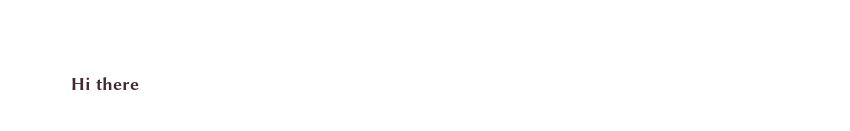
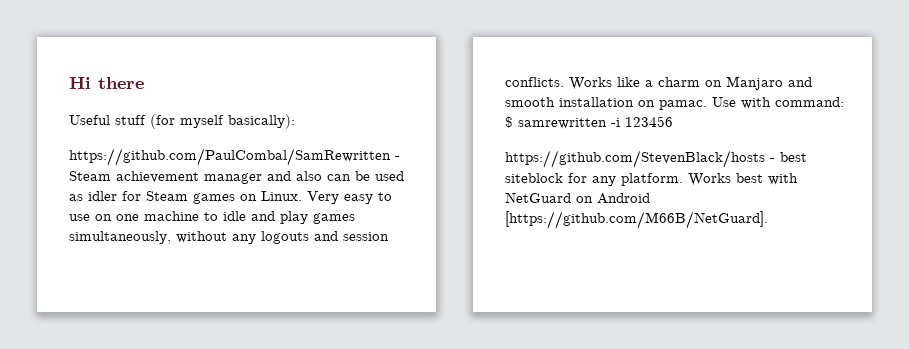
(139, 83) none -> [69,114,295,129] [69,148,400,166] [69,171,404,184] [69,191,392,204] [69,211,355,224] [69,231,389,244] [505,76,812,90] [505,97,844,110] [505,116,673,129] [505,150,807,168] [505,173,798,186] [505,192,650,204] [505,211,768,229] // Useful stuff (for myself basically): // https://github.com/PaulCombal/SamRewritten - Steam achievement manager and also can be used as idler for Steam games on Linux. Very easy to use on one machine to idle and play games simultaneously, without any logouts and session conflicts. Works like a charm on Manjaro and smooth installation on pamac. Use with command: $ samrewritten -i 123456 // https://github.com/StevenBlack/hosts - best siteblock for any platform. Works best with NetGuard on Android [https://github.com/M66B/NetGuard].

